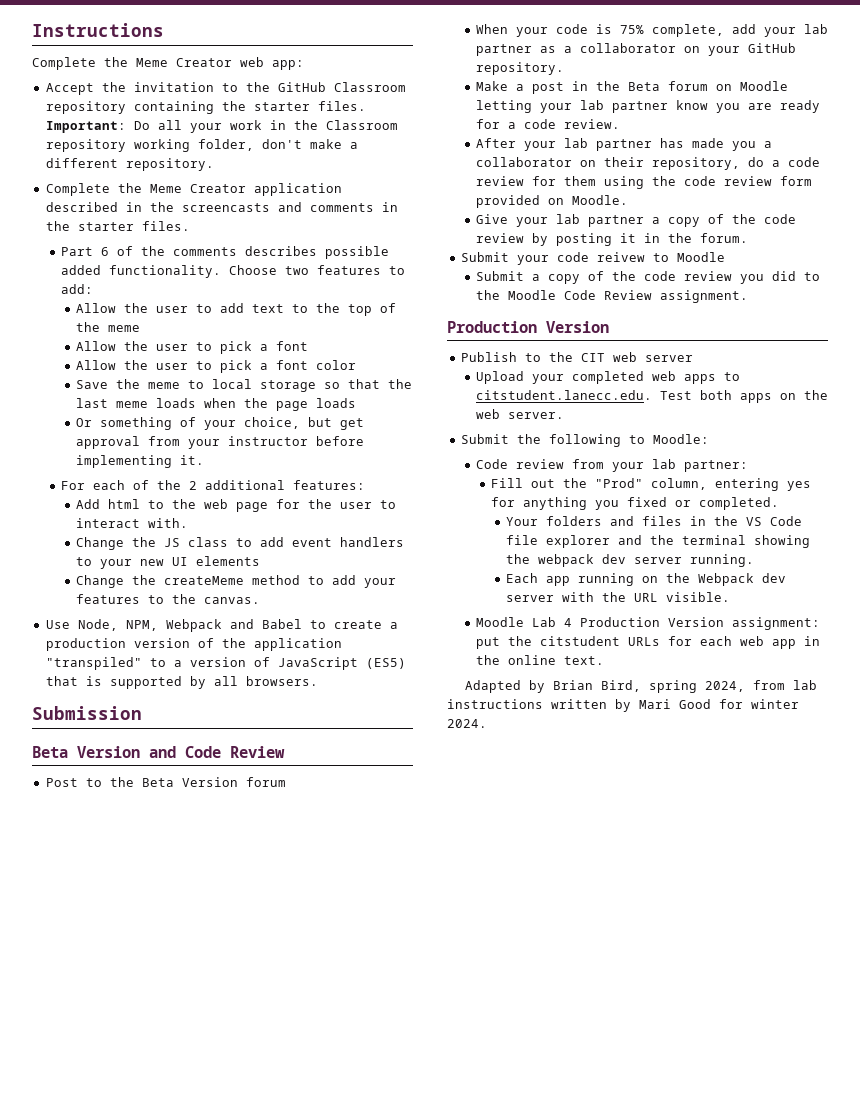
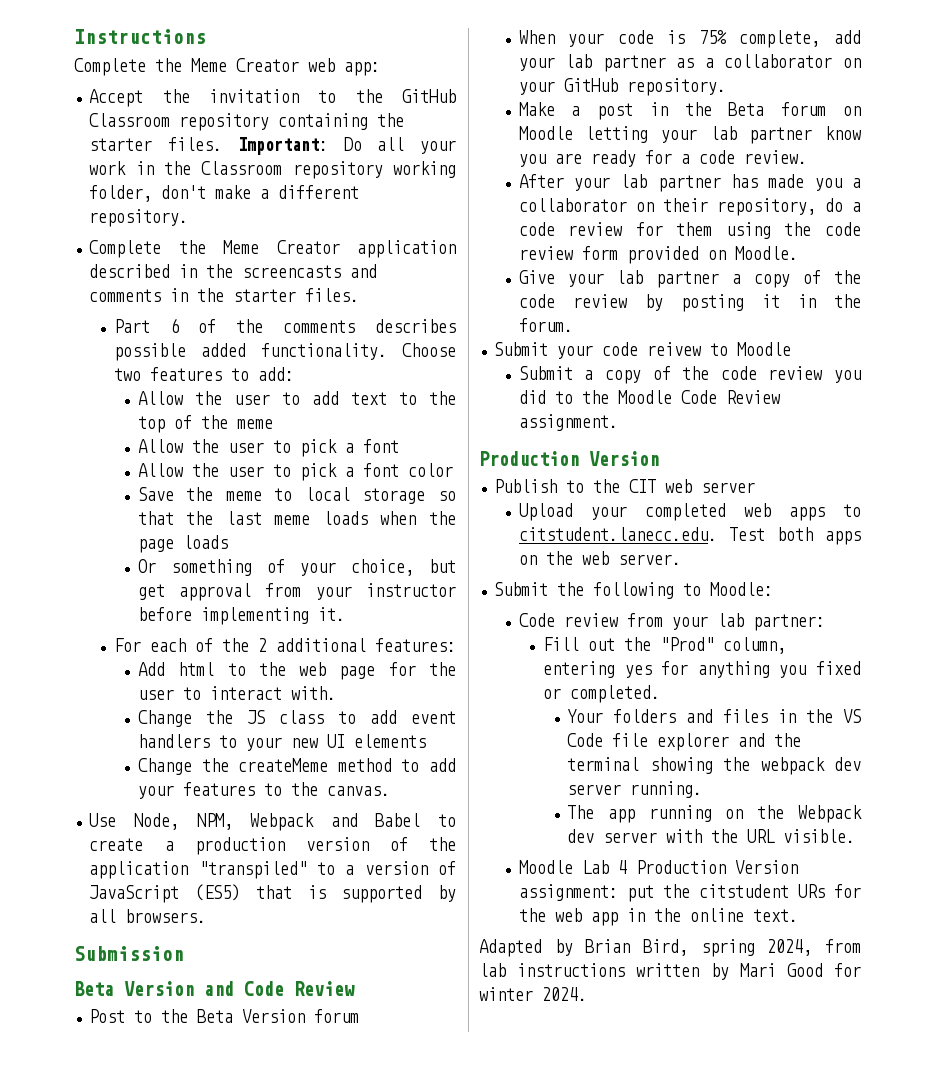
[505,573,538,583] Each -> [567,805,595,819] The
[627,636,732,646] URLs for each -> [797,884,861,898] [518,908,546,922] URs for the

